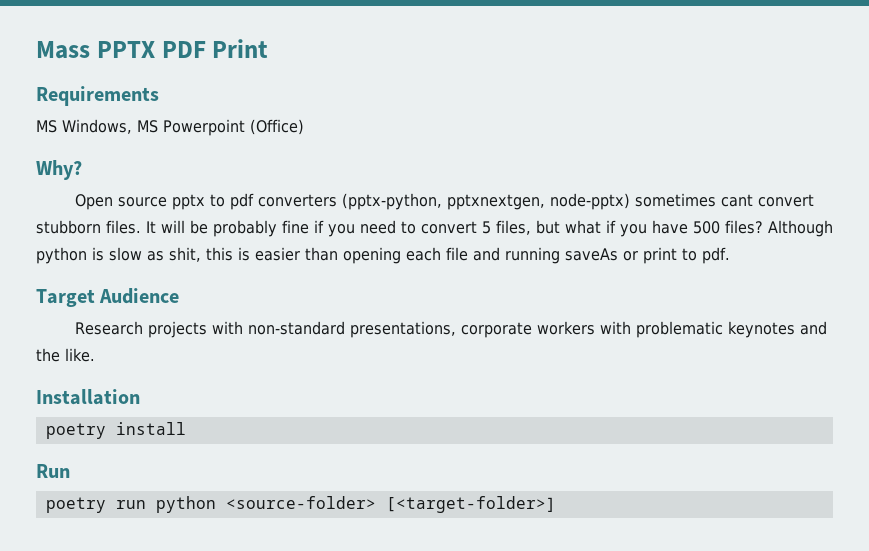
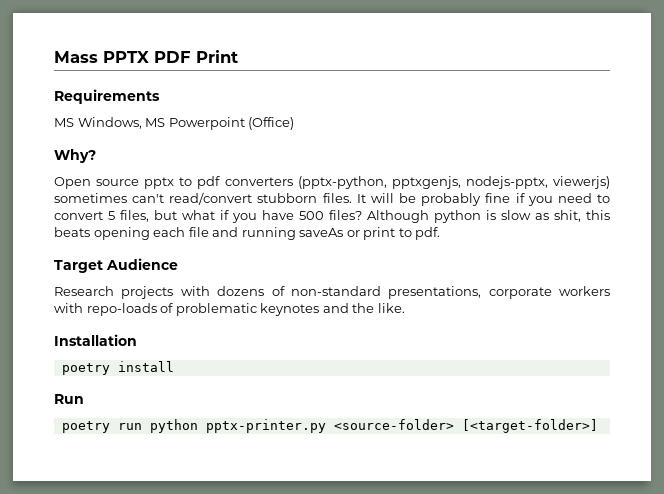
[446,193,814,210] pptxnextgen, node-pptx) sometimes cant convert -> [391,176,610,189] [54,192,253,205] pptxgenjs, nodejs-pptx, viewerjs) sometimes can't read/convert
[238,247,338,261] is easier than -> [54,227,90,237] beats
(243, 327) none -> [217,286,285,296] dozens of
(631, 327) none -> [86,303,174,316] repo-loads of
(216, 504) none -> [205,419,326,433] pptx-printer.py

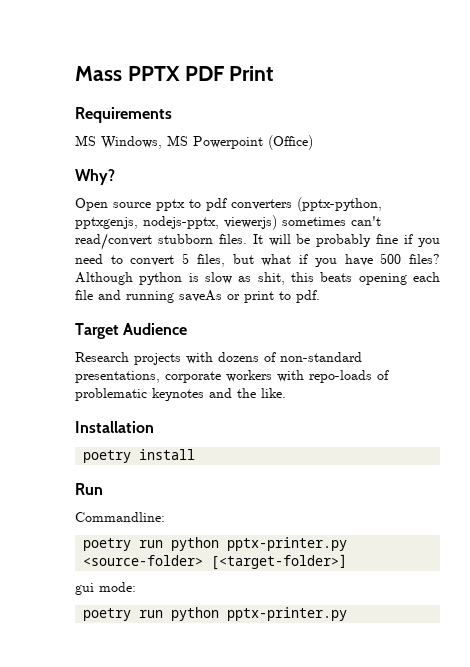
(84, 399) none -> [75,512,165,522] // Commandline:
(598, 426) none -> [75,582,136,595] [83,607,348,621] // gui mode: // poetry run python pptx-printer.py

